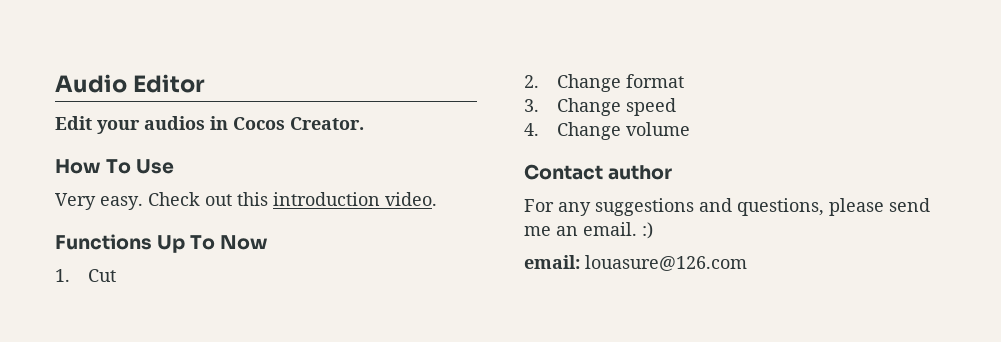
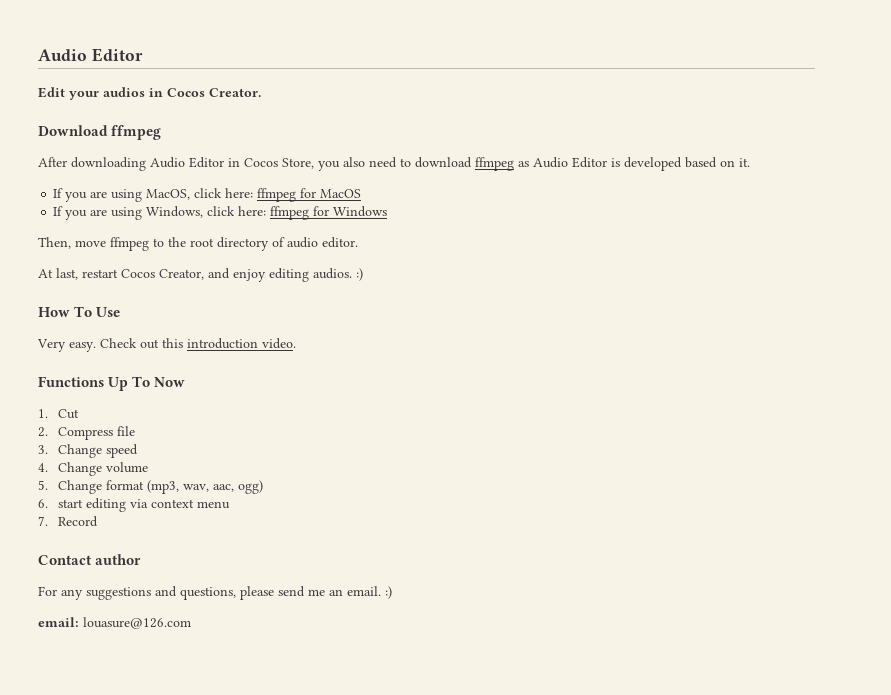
(364, 123) none -> [38,125,162,140] [38,157,750,171] [53,188,362,202] [53,206,388,220] [38,237,358,251] [38,268,363,282] // Download ffmpeg // After downloading Audio Editor in Cocos Store, you also need to download ffmpeg as Audio Editor is developed based on it. // If you are using MacOS, click here: ffmpeg for MacOS // If you are using Windows, click here: ffmpeg for Windows // Then, move ffmpeg to the root directory of audio editor. // At last, restart Cocos Creator, and enjoy editing audios. :)
[557,74,685,92] Change format -> [57,426,135,440] Compress file
(691, 129) none -> [38,480,263,494] [38,498,230,512] [38,516,98,527] // 5. Change format (mp3, wav, aac, ogg) // 6. start editing via context menu // 7. Record

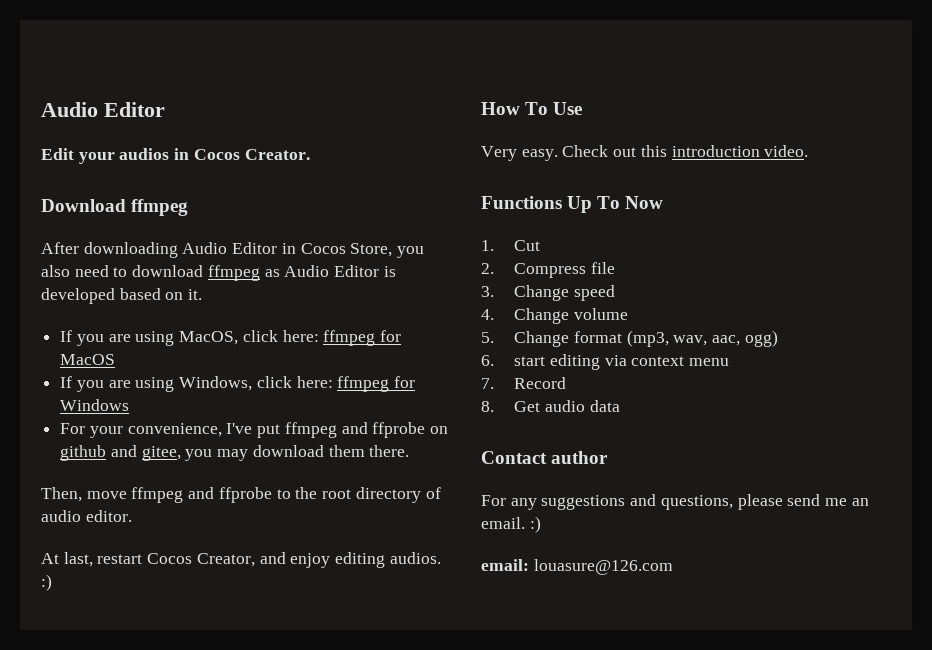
(388, 211) none -> [60,422,449,438] [60,445,410,461] // For your convenience, I've put ffmpeg and ffprobe on github and gitee, you may download them there.
(149, 244) none -> [188,487,272,503] and ffprobe
(98, 521) none -> [481,400,620,412] // 8. Get audio data

